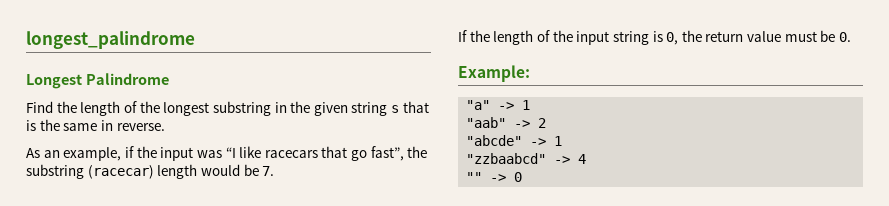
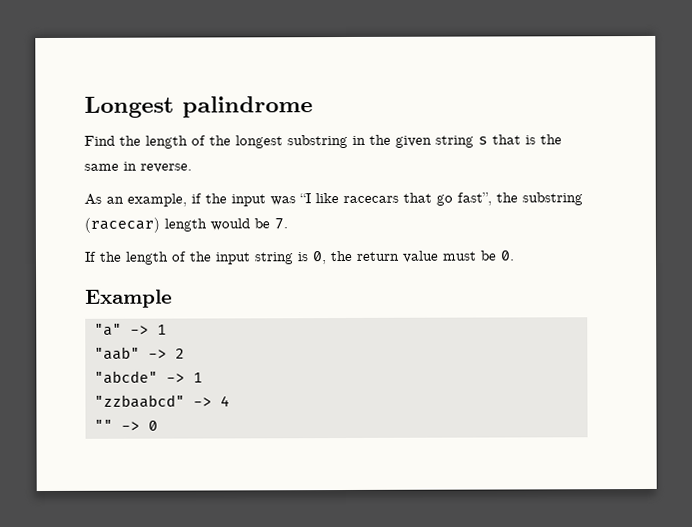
[26,31,195,49] [26,73,169,89] longest_palindrome // Longest Palindrome -> [84,96,313,118] Longest palindrome
[458,65,530,82] Example: -> [85,289,173,308] Example

